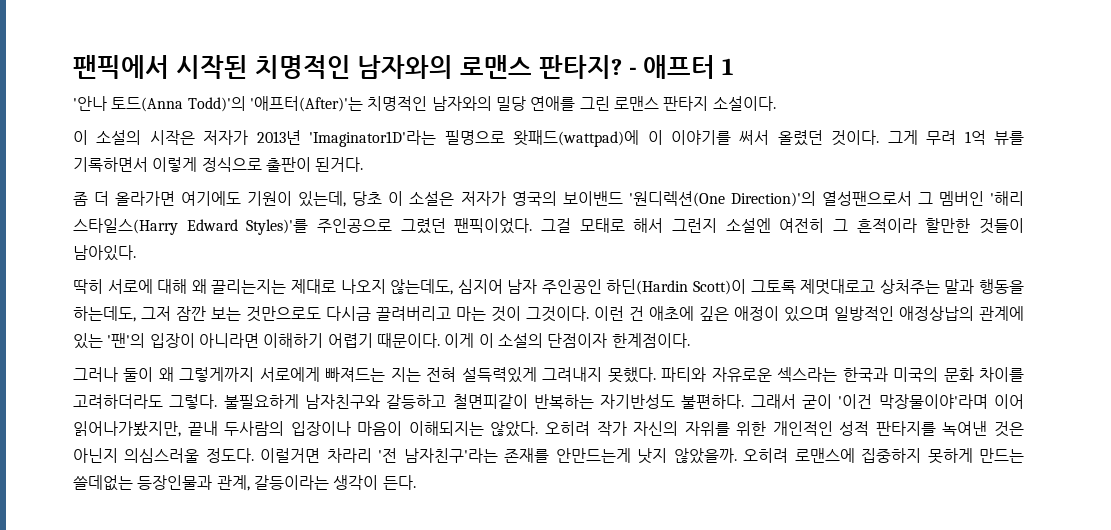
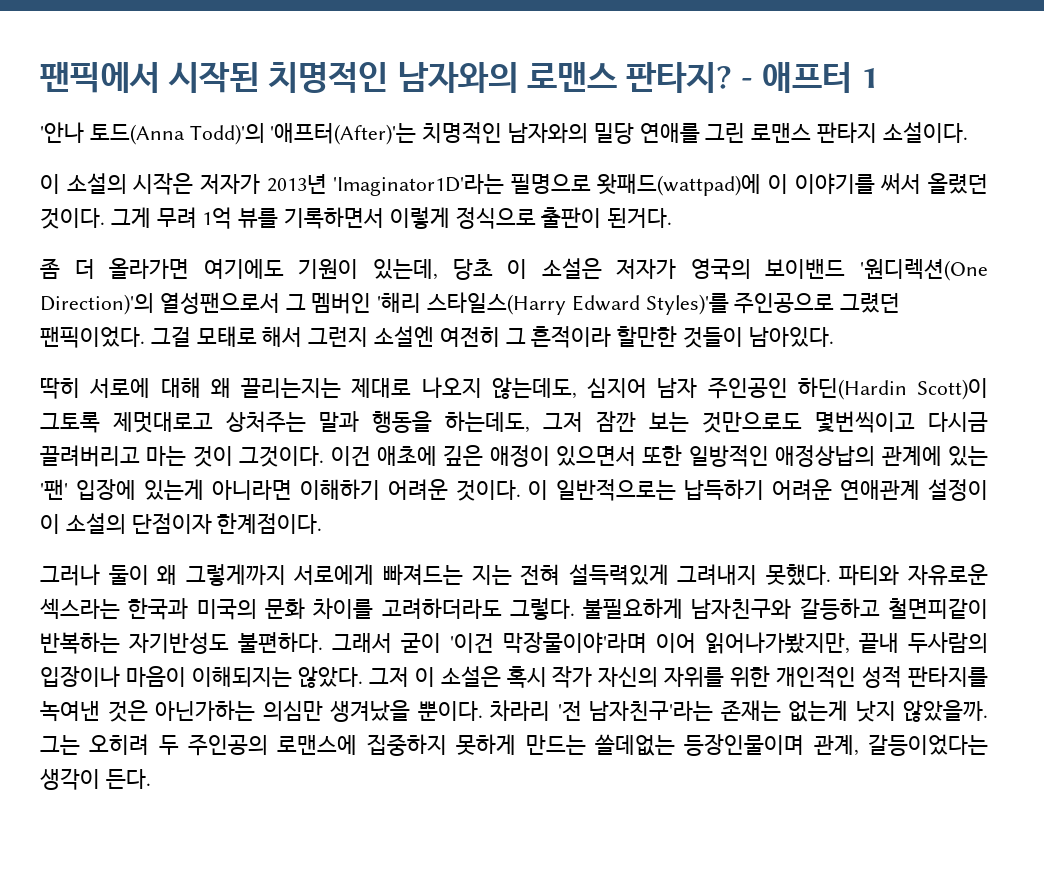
(321, 314) none -> [815,411,915,433] 몇번씩이고
[594,306,644,321] 이런 건 -> [330,446,371,466] 이건
[784,306,829,322] 있으며 -> [556,445,683,466] 있으면서 또한
[107,333,475,348] '팬'의 입장이 아니라면 이해하기 어렵기 때문이다. 이게 -> [40,479,988,501] '팬' 입장에 있는게 아니라면 이해하기 어려운 것이다. 이 일반적으로는 납득하기 어려운 연애관계 설정이
[544,421,590,436] 오히려 -> [368,666,547,688] 그저 이 소설은 혹시
[73,448,789,464] 아닌지 의심스러울 정도다. 이럴거면 차라리 '전 남자친구'라는 존재를 안만드는게 낫지 않았을까. 오히려 -> [155,700,988,722] [40,734,269,756] 아닌가하는 의심만 생겨났을 뿐이다. 차라리 '전 남자친구'라는 존재는 없는게 낫지 않았을까. 그는 오히려 두 주인공의
[137,475,329,491] 등장인물과 관계, 갈등이라는 -> [684,734,989,756] 등장인물이며 관계, 갈등이었다는

